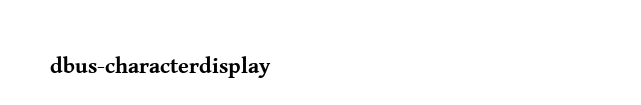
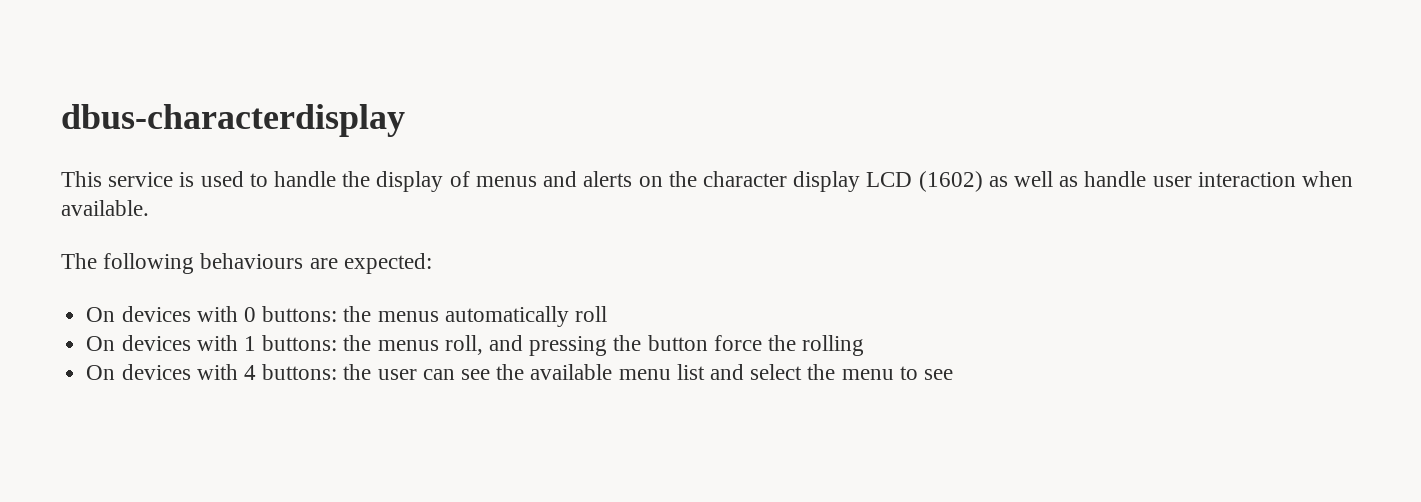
(271, 67) none -> [61,171,1354,192] [61,200,149,216] [61,253,432,274] [86,306,607,327] [86,335,865,356] [86,364,954,380] // This service is used to handle the display of menus and alerts on the character display LCD (1602) as well as handle user interaction when available. // The following behaviours are expected: // On devices with 0 buttons: the menus automatically roll // On devices with 1 buttons: the menus roll, and pressing the button force the rolling // On devices with 4 buttons: the user can see the available menu list and select the menu to see

